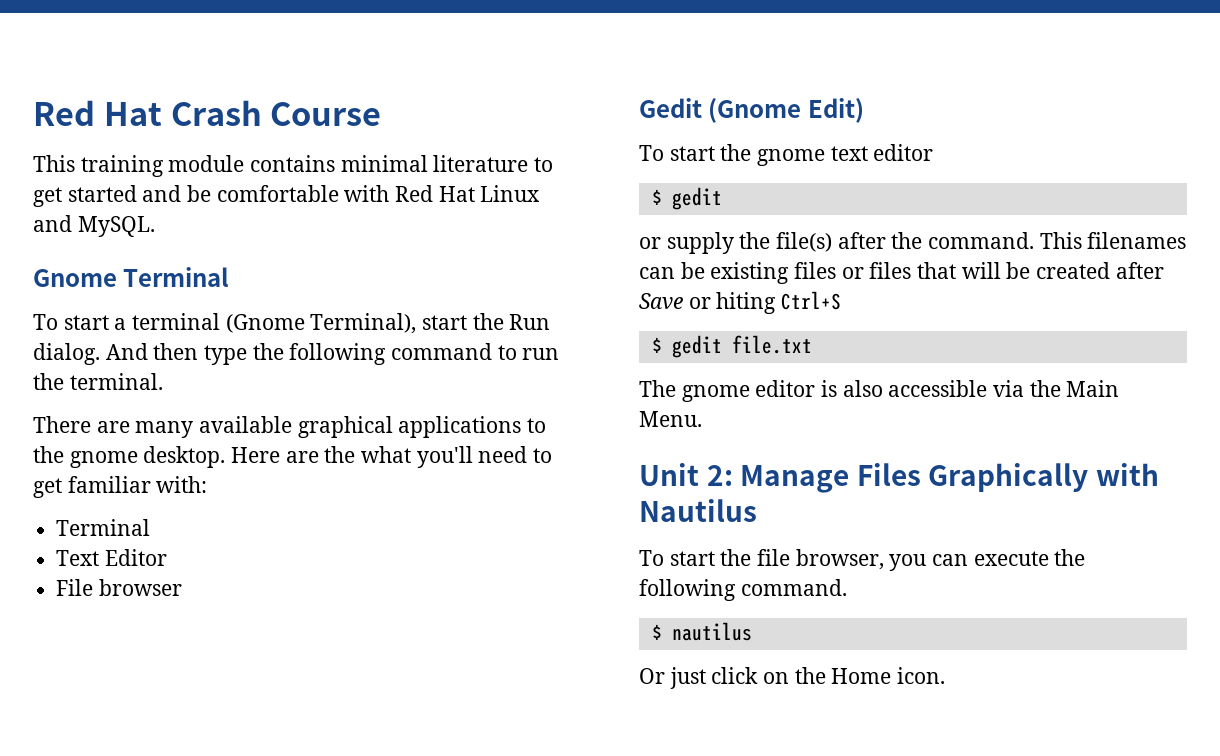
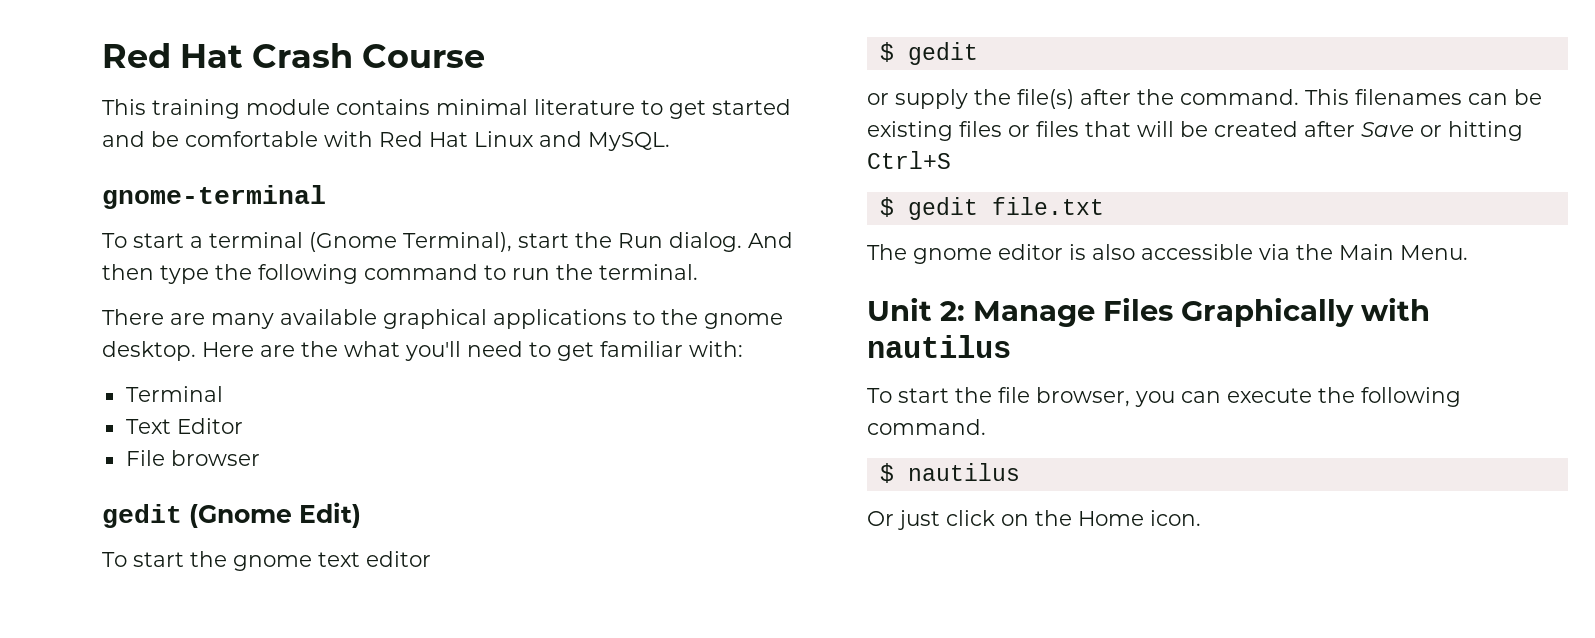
[33,267,230,287] Gnome Terminal -> [102,185,326,209] gnome-terminal
[639,98,702,118] Gedit -> [102,504,182,528] gedit
[716,292,777,314] hiting -> [1448,121,1523,141] hitting
[639,499,757,522] Nautilus -> [867,335,1011,358] nautilus

